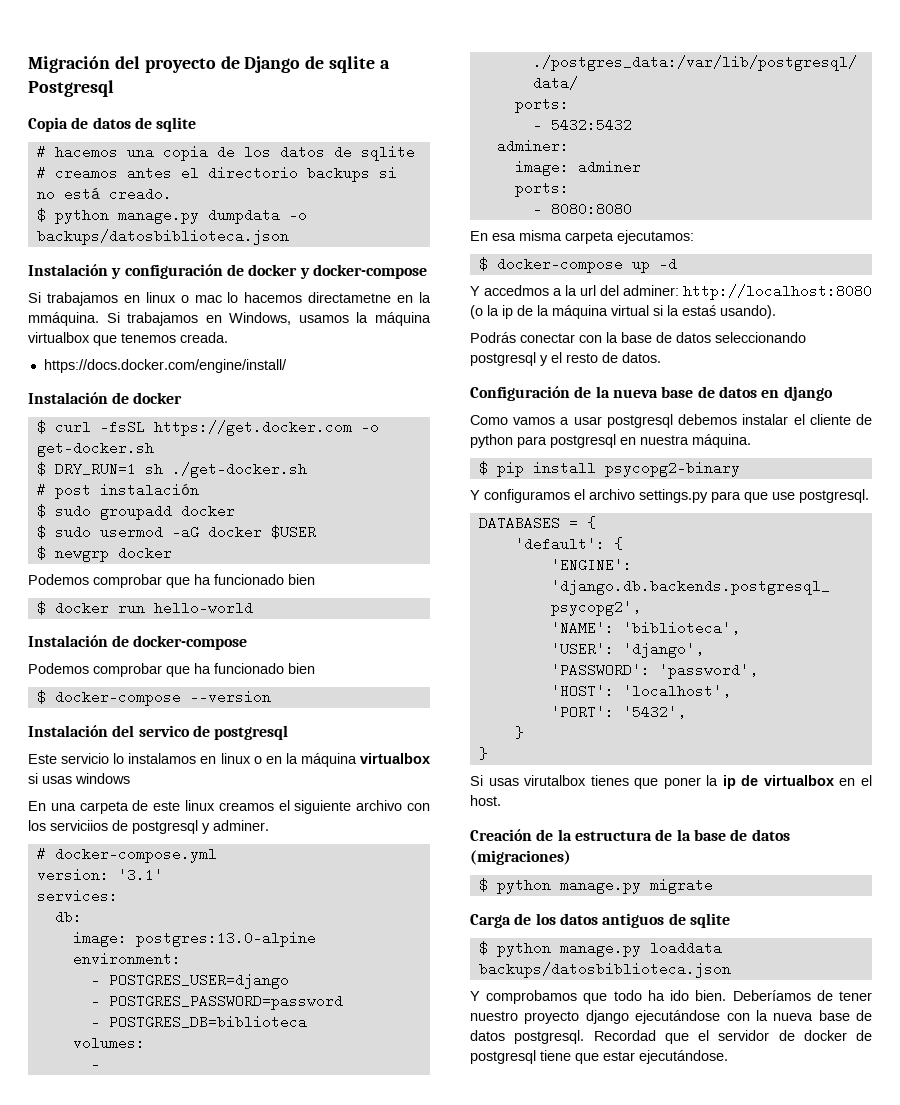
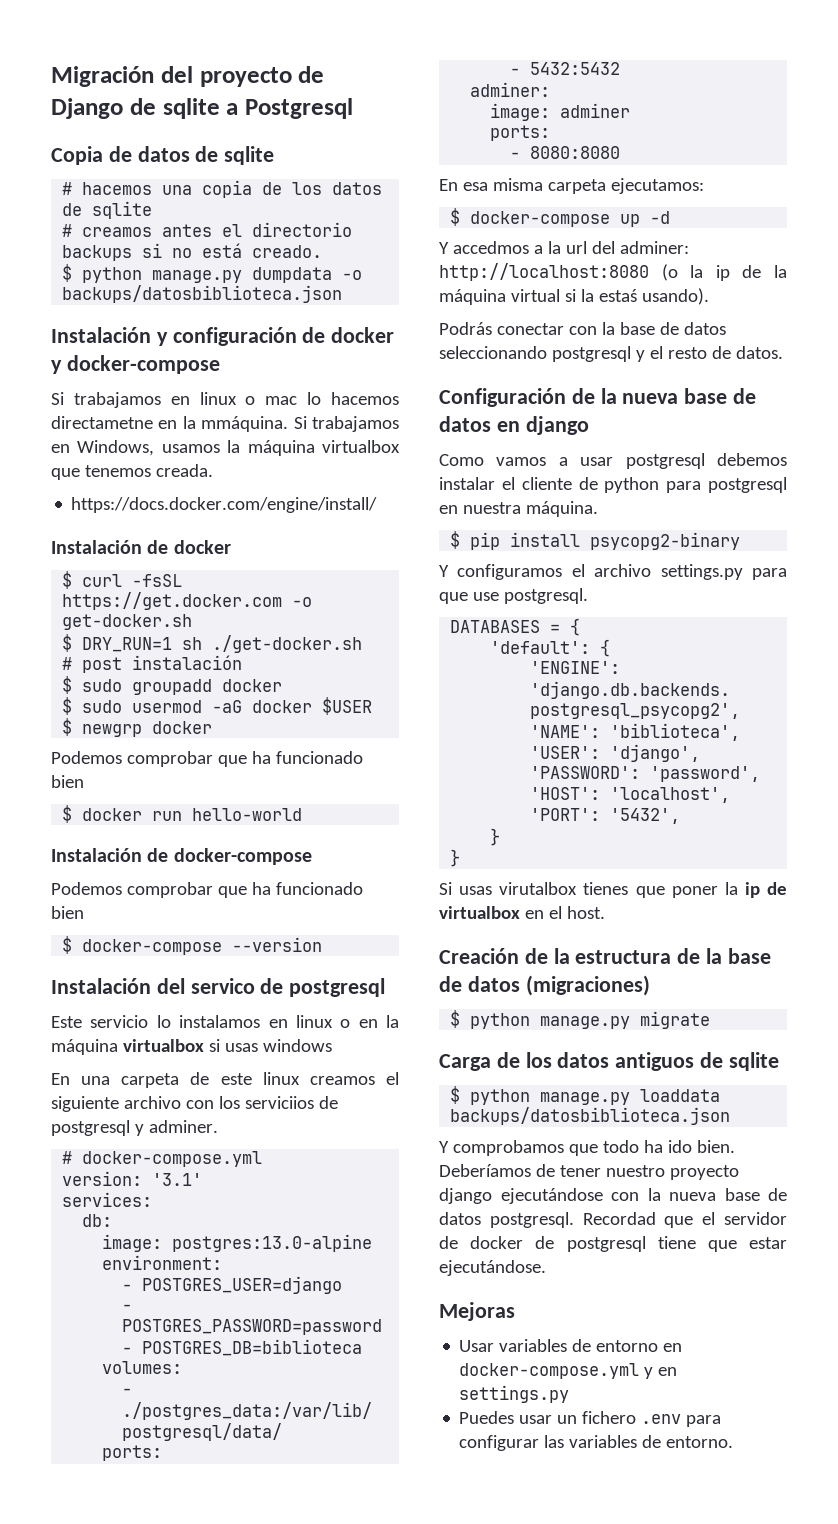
(728, 1057) none -> [439,1302,515,1321] [459,1339,683,1352] [459,1363,678,1379] [459,1385,570,1403] [459,1411,722,1427] [459,1435,734,1451] // Mejoras // Usar variables de entorno en docker-compose.yml y en settings.py // Puedes usar un fichero .env para configurar las variables de entorno.

